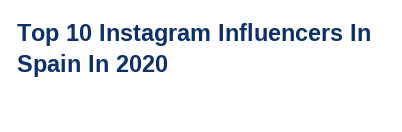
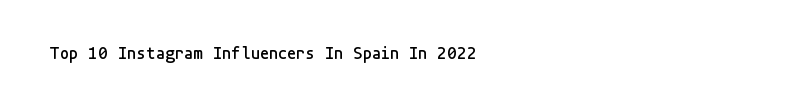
[116,55,168,72] 2020 -> [437,47,477,59] 2022

